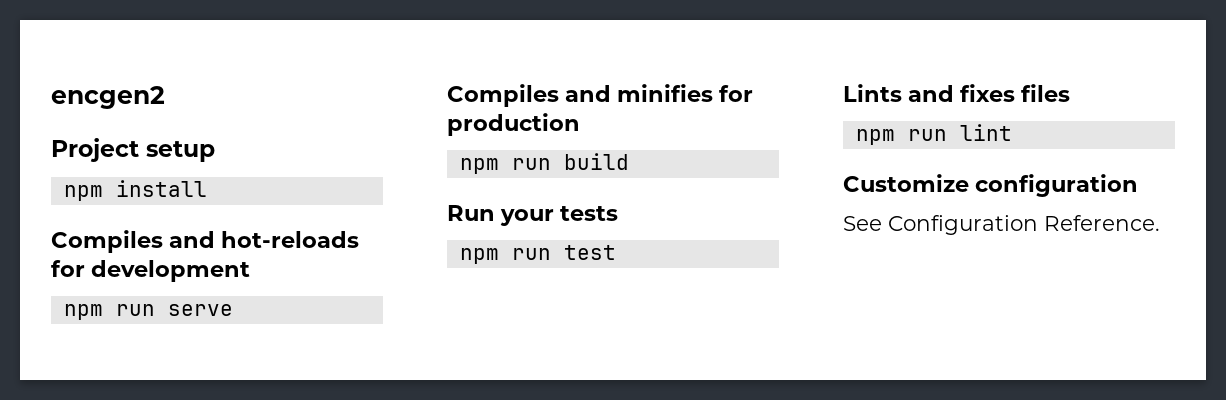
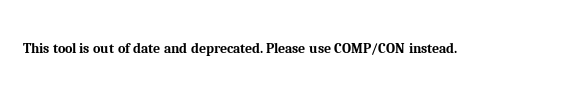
[51,86,165,109] [51,138,215,162] [63,180,207,201] [51,230,360,253] [51,260,251,282] [63,304,233,320] [447,84,754,107] [447,113,580,136] [459,153,629,174] [447,205,619,226] [459,245,616,264] [843,84,1071,102] [855,124,1012,145] [843,174,1139,197] [843,215,1160,235] encgen2 // Project setup // npm install // Compiles and hot-reloads for development // npm run serve // Compiles and minifies for production // npm run build // Run your tests // npm run test // Lints and fixes files // npm run lint // Customize configuration // See Configuration Reference. -> [23,42,458,56] This tool is out of date and deprecated. Please use COMP/CON instead.

